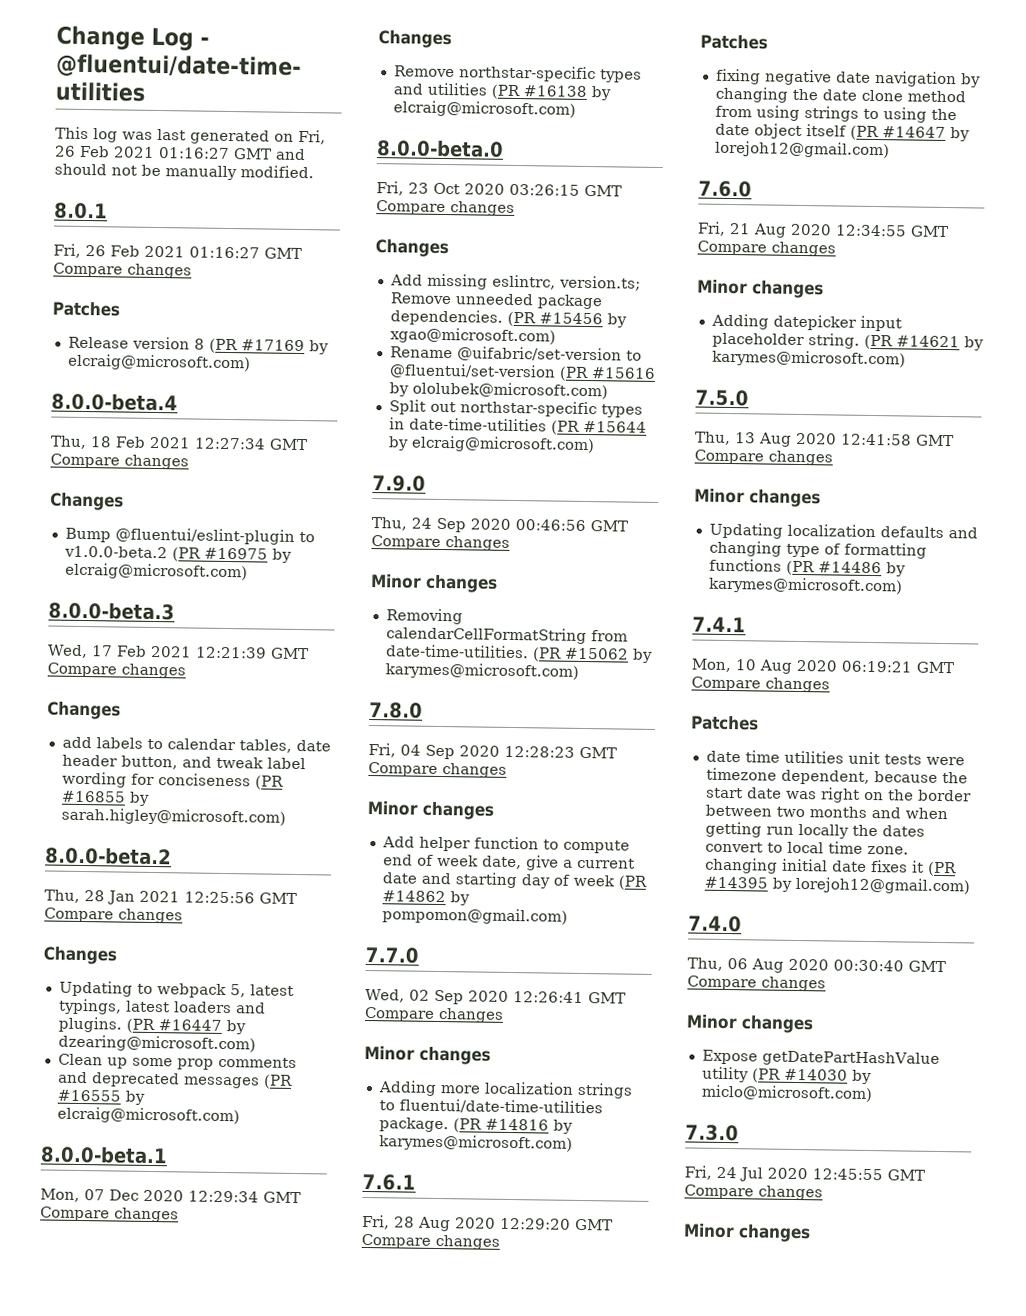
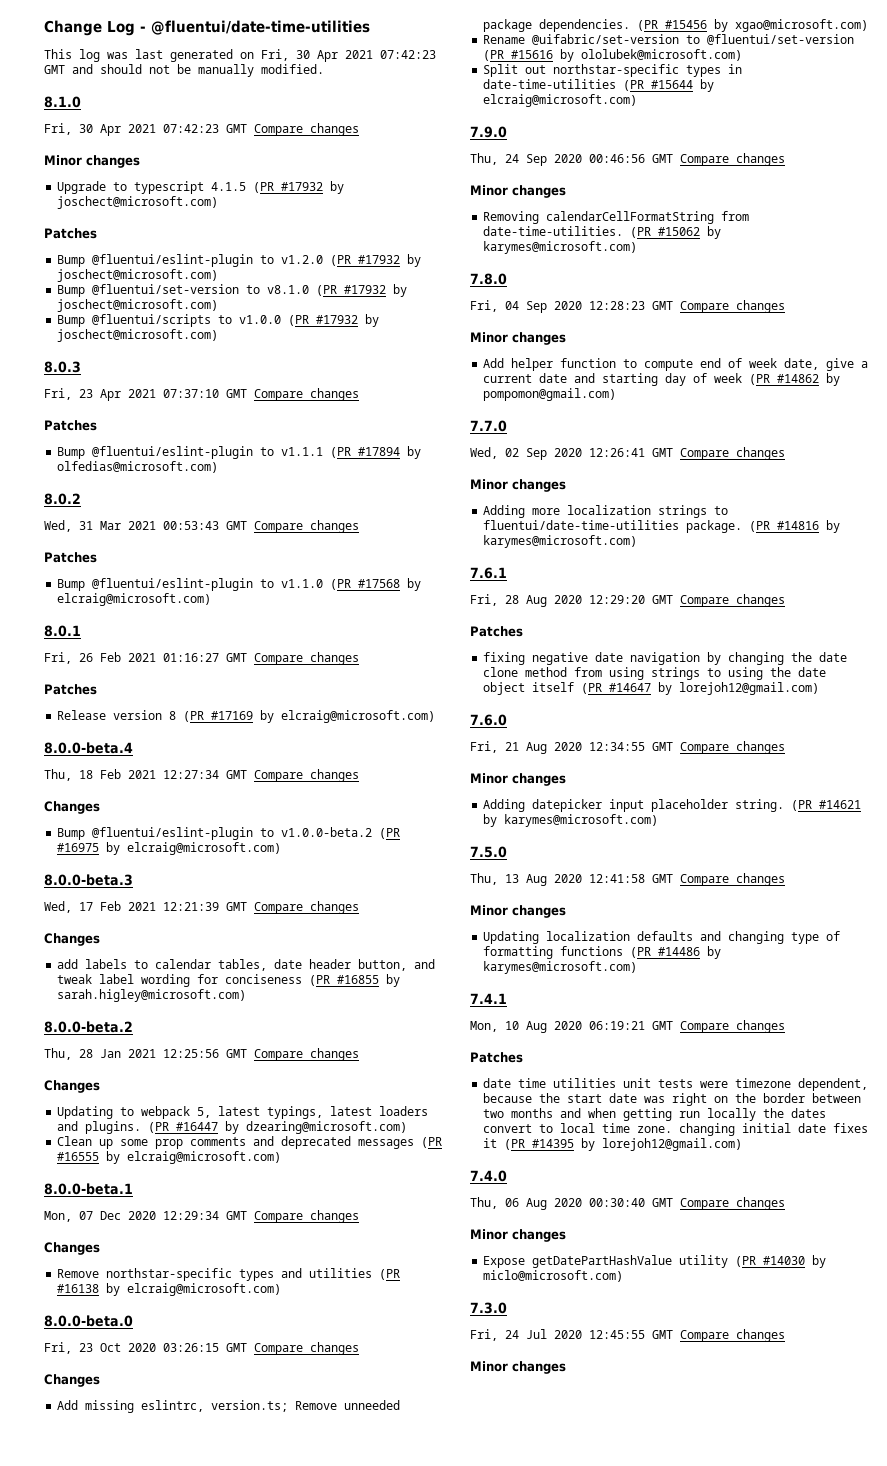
[54,145,230,159] 26 Feb 2021 01:16:27 -> [296,50,436,62] 30 Apr 2021 07:42:23
(314, 172) none -> [44,96,81,108] [44,123,359,136] [44,155,140,168] [57,181,345,194] [57,196,219,209] [44,228,97,239] [57,254,422,267] [57,269,219,282] [57,284,408,297] [57,299,219,312] [57,314,380,327] [57,329,219,342] [44,361,81,373] [44,388,359,401] [44,420,97,431] [57,446,422,459] [57,461,219,473] [44,493,81,505] [44,520,359,533] [44,552,97,563] [57,578,422,591] [57,593,212,606] // 8.1.0 // Fri, 30 Apr 2021 07:42:23 GMT Compare changes // Minor changes // Upgrade to typescript 4.1.5 (PR #17932 by joschect@microsoft.com) // Patches // Bump @fluentui/eslint-plugin to v1.2.0 (PR #17932 by joschect@microsoft.com) // Bump @fluentui/set-version to v8.1.0 (PR #17932 by joschect@microsoft.com) // Bump @fluentui/scripts to v1.0.0 (PR #17932 by joschect@microsoft.com) // 8.0.3 // Fri, 23 Apr 2021 07:37:10 GMT Compare changes // Patches // Bump @fluentui/eslint-plugin to v1.1.1 (PR #17894 by olfedias@microsoft.com) // 8.0.2 // Wed, 31 Mar 2021 00:53:43 GMT Compare changes // Patches // Bump @fluentui/eslint-plugin to v1.1.0 (PR #17568 by elcraig@microsoft.com)

